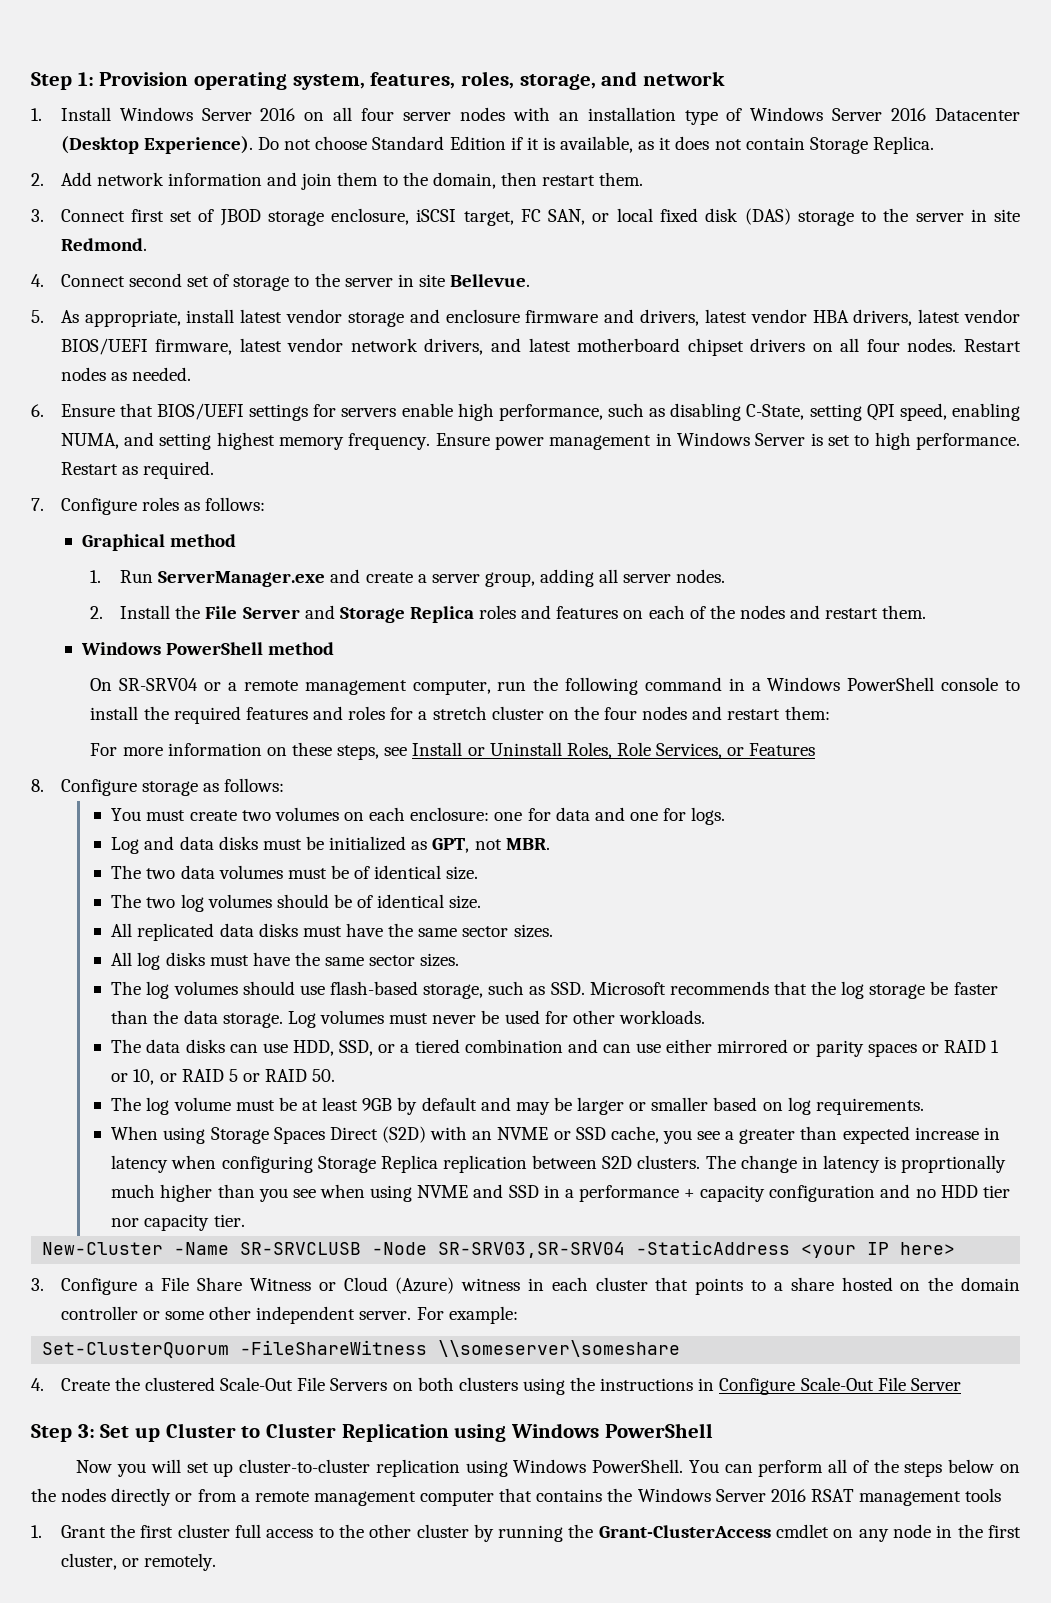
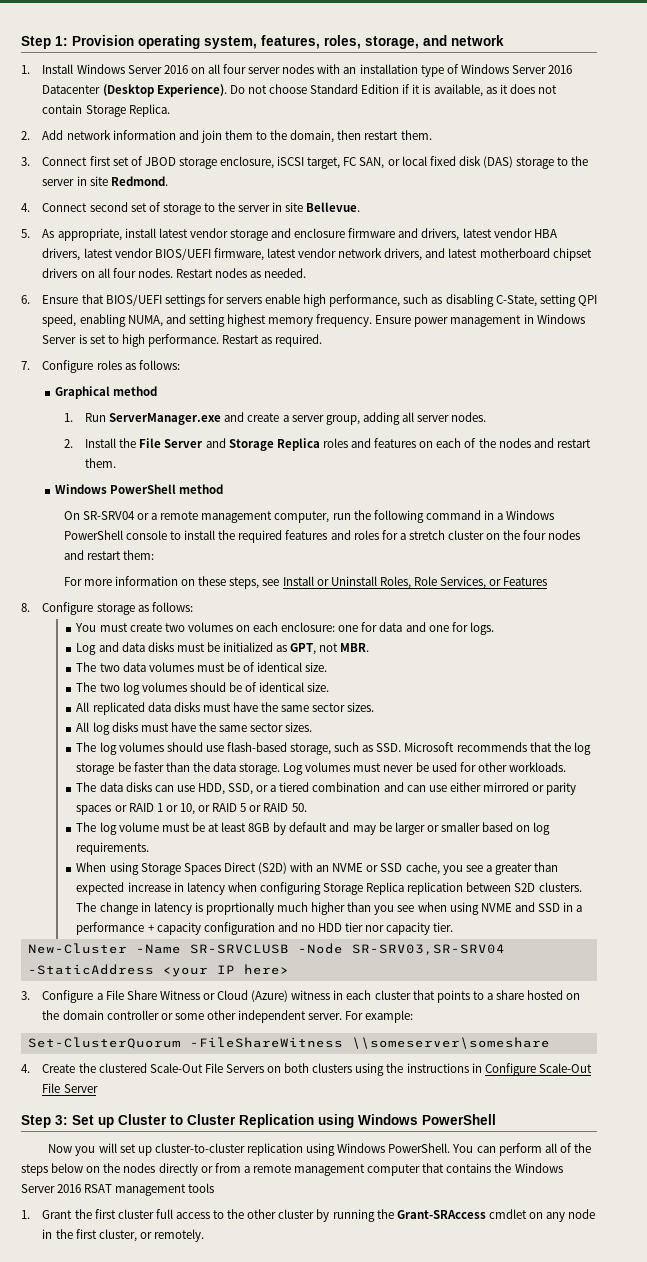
[362,1098,393,1111] 9GB -> [248,823,271,832] 8GB
[598,1525,771,1538] Grant-ClusterAccess -> [396,1210,486,1219] Grant-SRAccess

